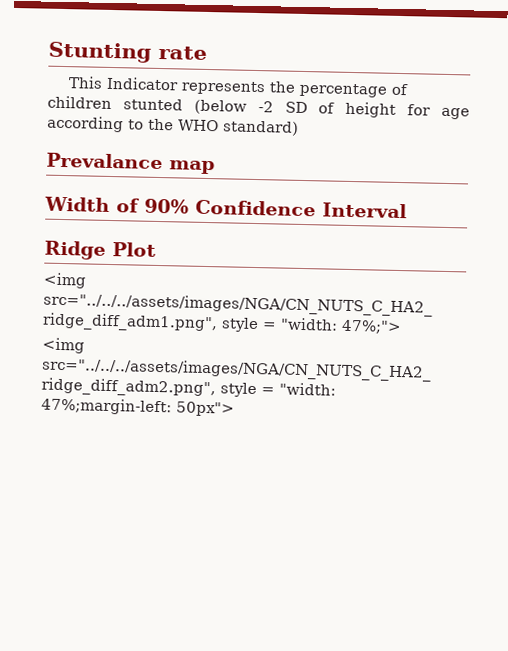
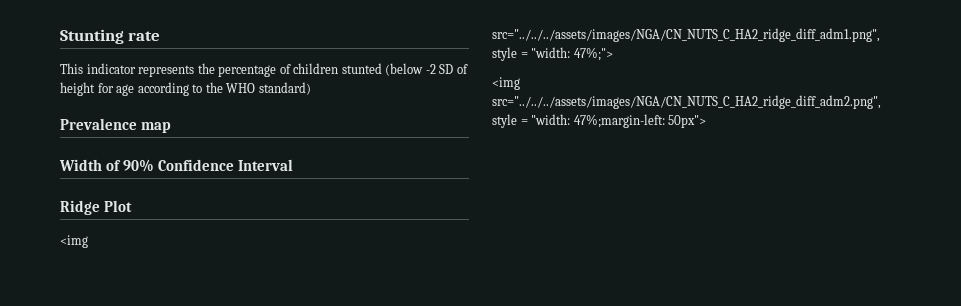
[105,76,179,91] Indicator -> [86,63,136,74] indicator
[46,152,163,170] Prevalance -> [60,118,137,130] Prevalence

